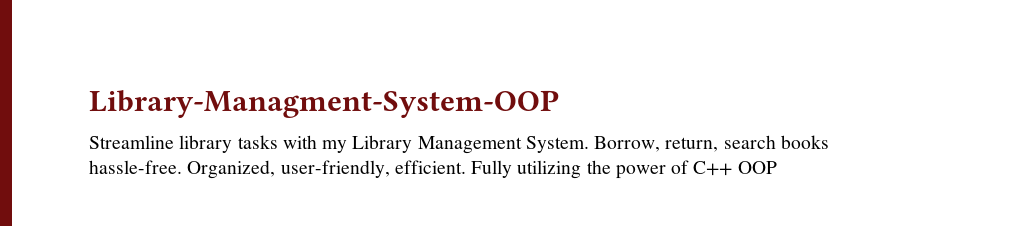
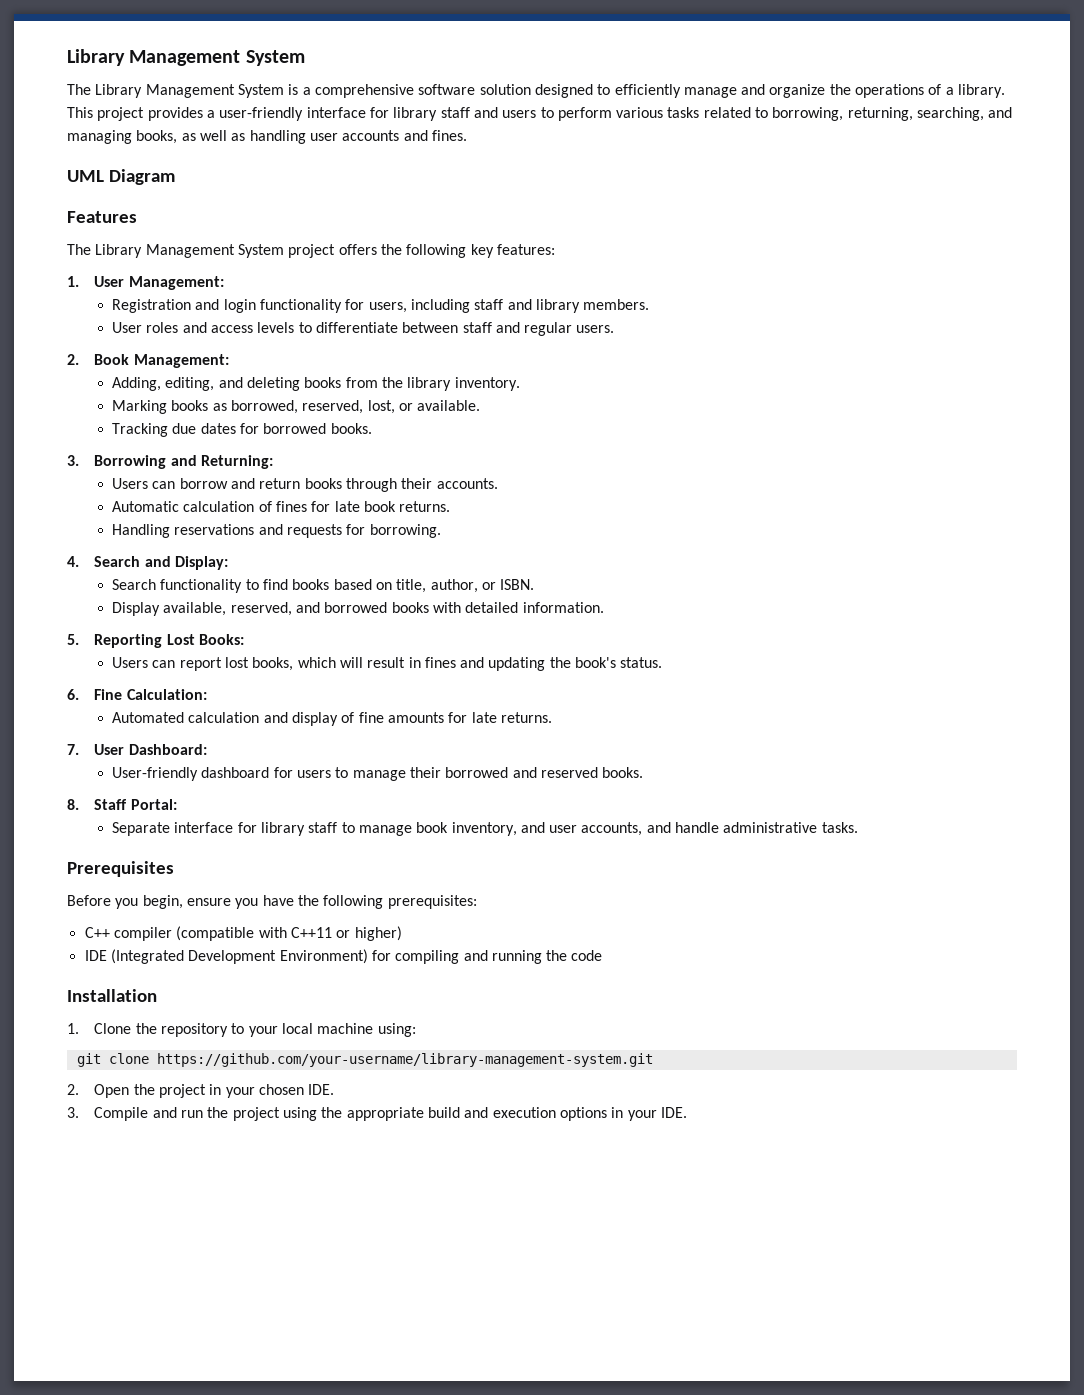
[89,90,559,118] [89,135,829,154] [89,160,777,179] Library-Managment-System-OOP // Streamline library tasks with my Library Management System. Borrow, return, search books hassle-free. Organized, user-friendly, efficient. Fully utilizing the power of C++ OOP -> [67,49,305,66] [67,84,1006,98] [67,107,1013,121] [67,130,467,144] [67,169,175,185] [67,211,137,223] [67,244,555,258] [67,276,224,290] [111,299,650,313] [111,322,615,336] [67,354,229,368] [111,377,520,391] [111,400,481,414] [111,423,372,437] [67,455,273,469] [111,478,498,492] [111,501,451,512] [111,524,441,538] [67,556,228,570] [111,579,535,593] [111,602,604,616] [67,634,244,648] [111,657,663,671] [67,689,207,700] [111,712,552,726] [67,744,207,755] [111,767,644,781] [67,799,177,810] [111,822,858,836] [67,861,174,877] [67,895,477,909] [84,926,402,941] [84,949,603,964] [67,989,157,1002] [67,1023,416,1037] [76,1053,653,1067] [67,1084,335,1098] [67,1107,687,1121] Library Management System // The Library Management System is a comprehensive software solution designed to efficiently manage and organize the operations of a library. This project provides a user-friendly interface for library staff and users to perform various tasks related to borrowing, returning, searching, and managing books, as well as handling user accounts and fines. // UML Diagram // Features // The Library Management System project offers the following key features: // 1. User Management: // Registration and login functionality for users, including staff and library members. // User roles and access levels to differentiate between staff and regular users. // 2. Book Management: // Adding, editing, and deleting books from the library inventory. // Marking books as borrowed, reserved, lost, or available. // Tracking due dates for borrowed books. // 3. Borrowing and Returning: // Users can borrow and return books through their accounts. // Automatic calculation of fines for late book returns. // Handling reservations and requests for borrowing. // 4. Search and Display: // Search functionality to find books based on title, author, or ISBN. // Display available, reserved, and borrowed books with detailed information. // 5. Reporting Lost Books: // Users can report lost books, which will result in fines and updating the book's status. // 6. Fine Calculation: // Automated calculation and display of fine amounts for late returns. // 7. User Dashboard: // User-friendly dashboard for users to manage their borrowed and reserved books. // 8. Staff Portal: // Separate interface for library staff to manage book inventory, and user accounts, and handle administrative tasks. // Prerequisites // Before you begin, ensure you have the following prerequisites: // C++ compiler (compatible with C++11 or higher) // IDE (Integrated Development Environment) for compiling and running the code // Installation // 1. Clone the repository to your local machine using: // git clone https://github.com/your-username/library-management-system.git // 2. Open the project in your chosen IDE. // 3. Compile and run the project using the appropriate build and execution options in your IDE.

